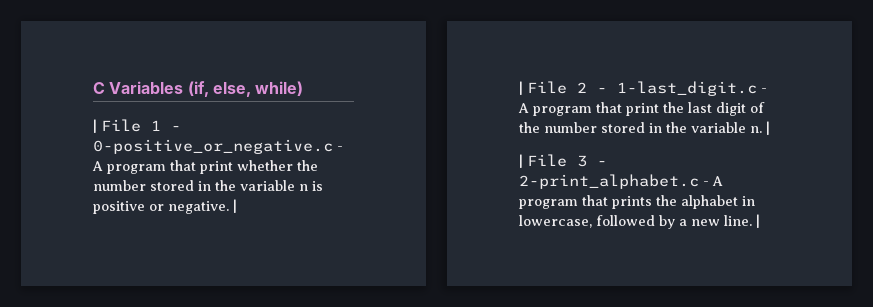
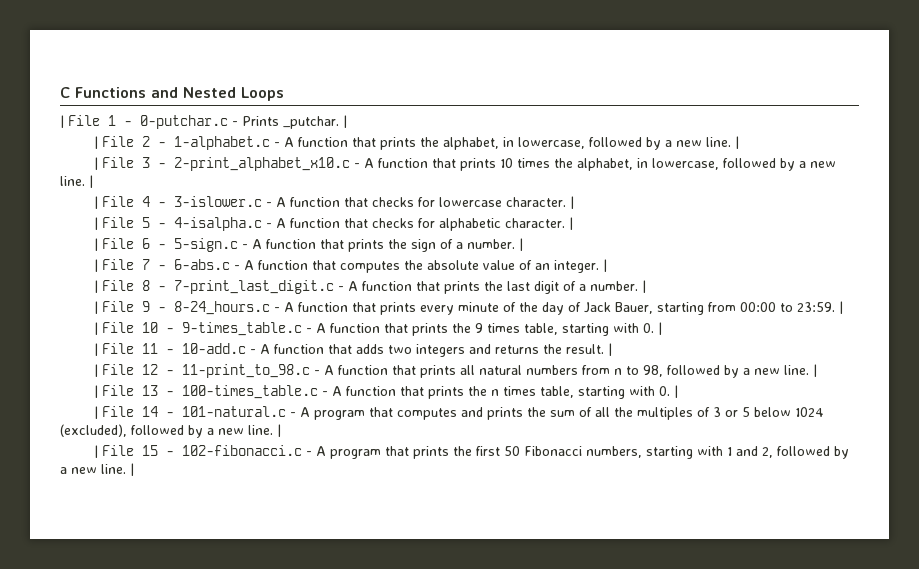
[109,81,304,97] Variables (if, else, while) -> [75,87,284,101] Functions and Nested Loops
[93,139,343,154] [92,160,318,174] [93,180,323,191] [93,201,229,214] 0-positive_or_negative.c - A program that print whether the number stored in the variable n is positive or negative. -> [140,115,339,129] 0-putchar.c - Prints _putchar.
[617,81,767,96] [518,102,765,116] [519,121,770,135] [519,154,607,168] [519,174,723,189] [519,195,755,209] [519,214,760,229] 1-last_digit.c - A program that print the last digit of the number stored in the variable n. | // | File 3 - 2-print_alphabet.c - A program that prints the alphabet in lowercase, followed by a new line. | -> [174,136,740,150] [94,157,837,171] [60,175,93,188] [94,196,575,209] [94,217,574,231] [94,238,524,252] [94,259,608,273] [94,280,647,294] [94,301,844,315] [94,322,663,336] [94,343,613,357] [94,364,818,378] [94,385,679,399] [94,406,825,420] [60,424,281,438] [94,445,850,459] [60,463,134,476] 1-alphabet.c - A function that prints the alphabet, in lowercase, followed by a new line. | // | File 3 - 2-print_alphabet_x10.c - A function that prints 10 times the alphabet, in lowercase, followed by a new line. | // | File 4 - 3-islower.c - A function that checks for lowercase character. | // | File 5 - 4-isalpha.c - A function that checks for alphabetic character. | // | File 6 - 5-sign.c - A function that prints the sign of a number. | // | File 7 - 6-abs.c - A function that computes the absolute value of an integer. | // | File 8 - 7-print_last_digit.c - A function that prints the last digit of a number. | // | File 9 - 8-24_hours.c - A function that prints every minute of the day of Jack Bauer, starting from 00:00 to 23:59. | // | File 10 - 9-times_table.c - A function that prints the 9 times table, starting with 0. | // | File 11 - 10-add.c - A function that adds two integers and returns the result. | // | File 12 - 11-print_to_98.c - A function that prints all natural numbers from n to 98, followed by a new line. | // | File 13 - 100-times_table.c - A function that prints the n times table, starting with 0. | // | File 14 - 101-natural.c - A program that computes and prints the sum of all the multiples of 3 or 5 below 1024 (excluded), followed by a new line. | // | File 15 - 102-fibonacci.c - A program that prints the first 50 Fibonacci numbers, starting with 1 and 2, followed by a new line. |

